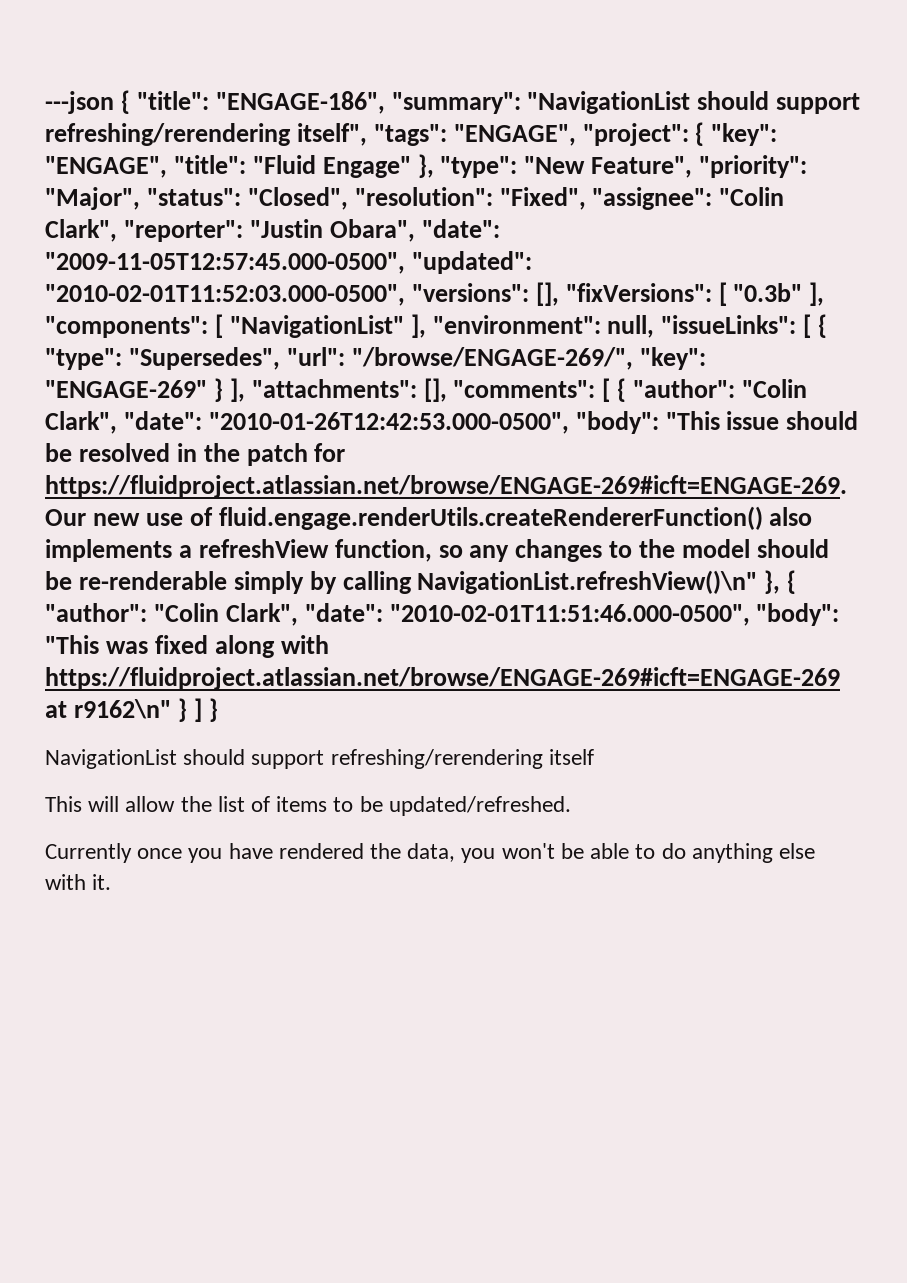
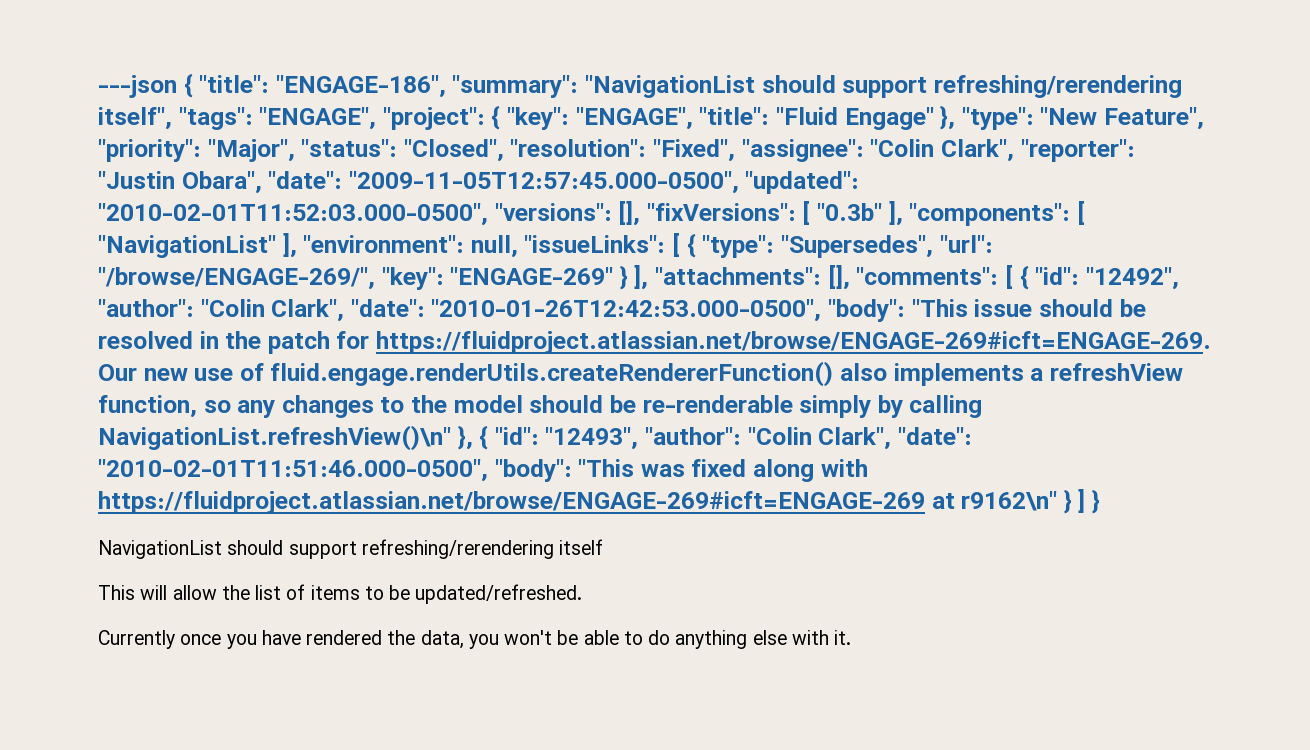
(627, 390) none -> [1035,267,1179,290] "id": "12492",
(797, 582) none -> [494,427,639,450] "id": "12493",

